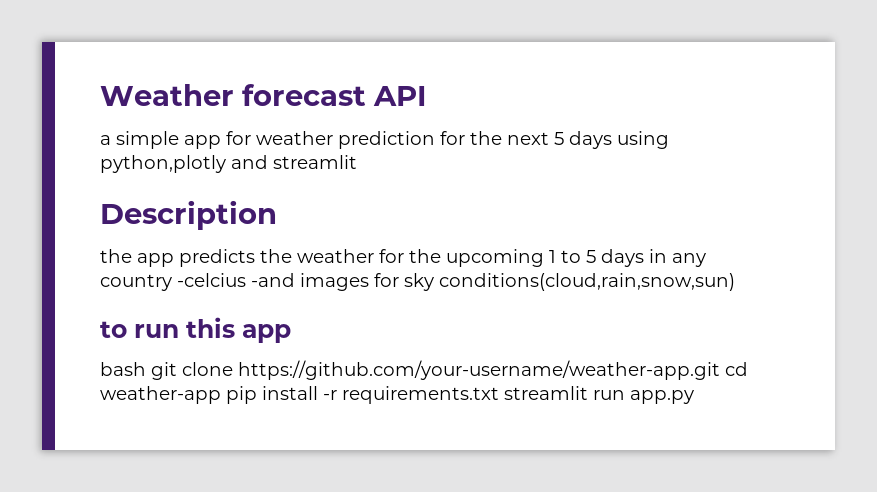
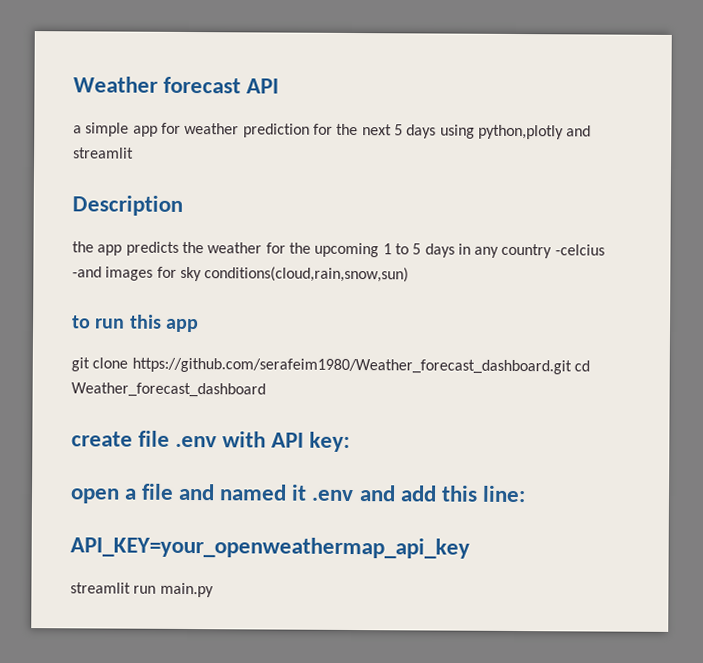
[100,362,146,376] bash -> (200, 325) none
[238,360,748,380] [100,386,499,404] https://github.com/your-username/weather-app.git cd weather-app pip install -r requirements.txt -> [131,357,590,375] [71,382,266,398] [71,430,351,452] [70,483,526,504] [70,536,470,559] https://github.com/serafeim1980/Weather_forecast_dashboard.git cd Weather_forecast_dashboard // create file .env with API key: // open a file and named it .env and add this line: // API_KEY=your_openweathermap_api_key //
[630,390,694,404] app.py -> [159,582,214,598] main.py

